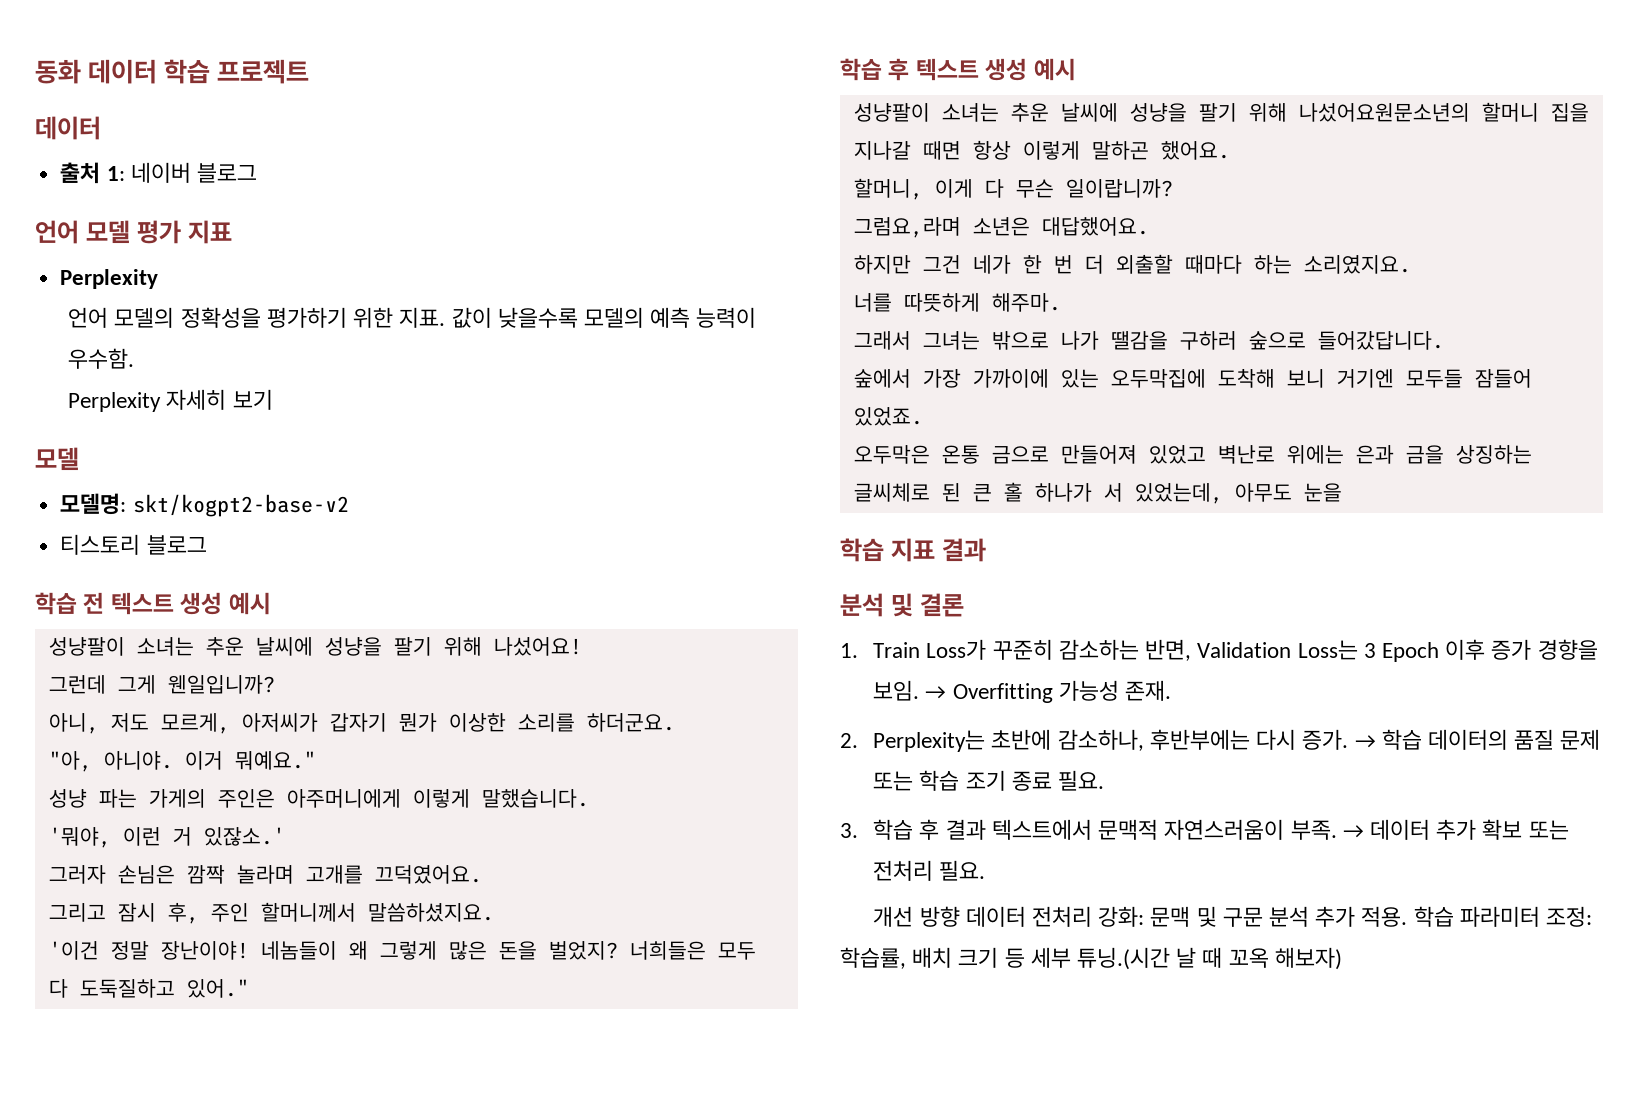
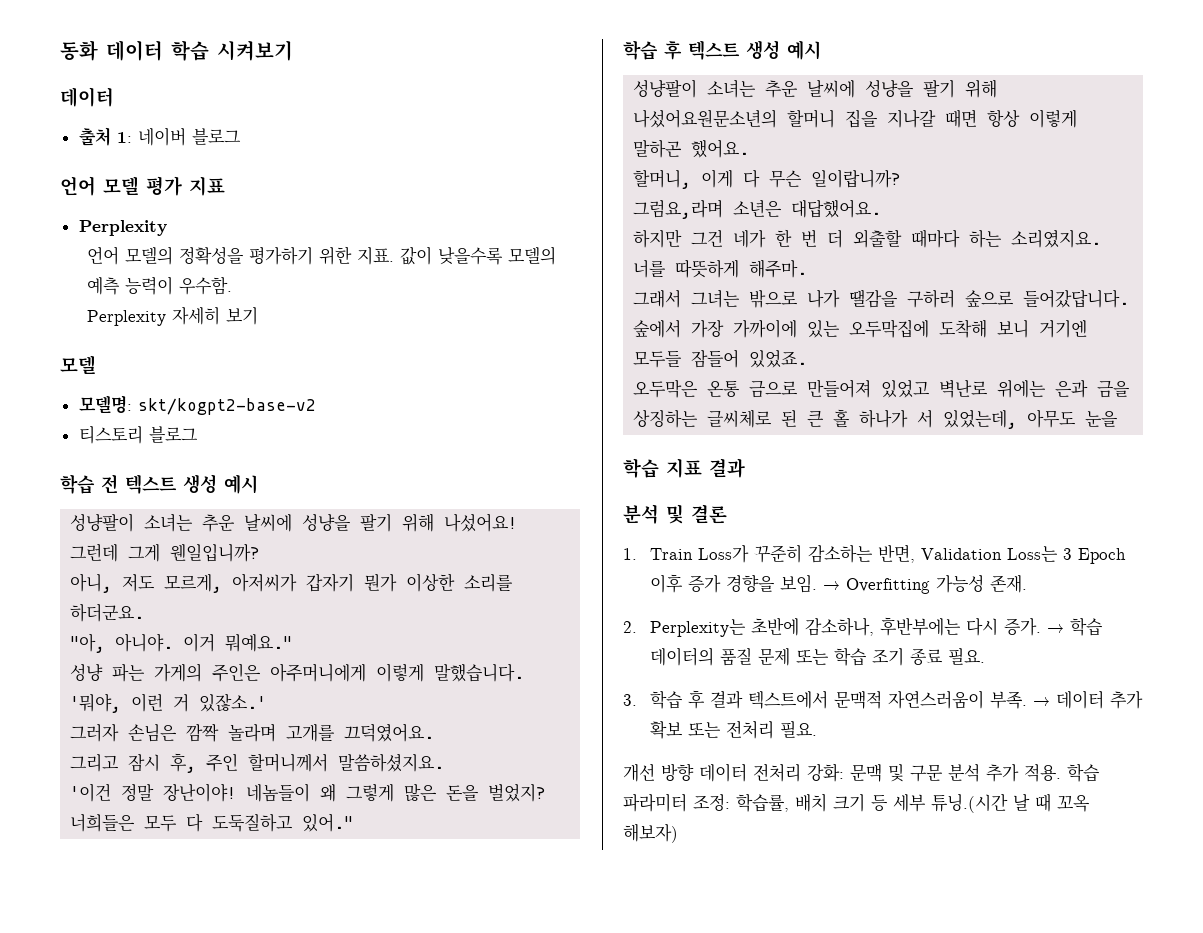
[217,59,310,84] 프로젝트 -> [217,40,293,61] 시켜보기

